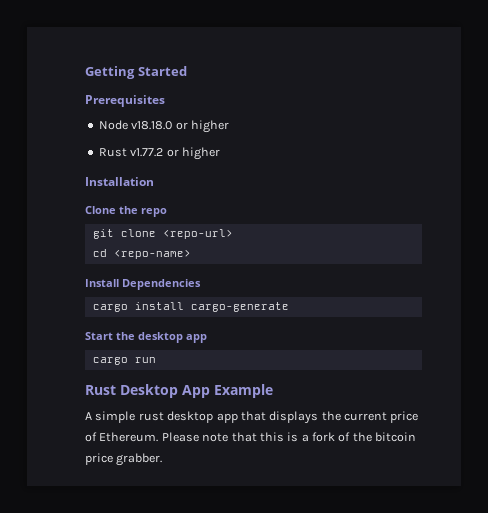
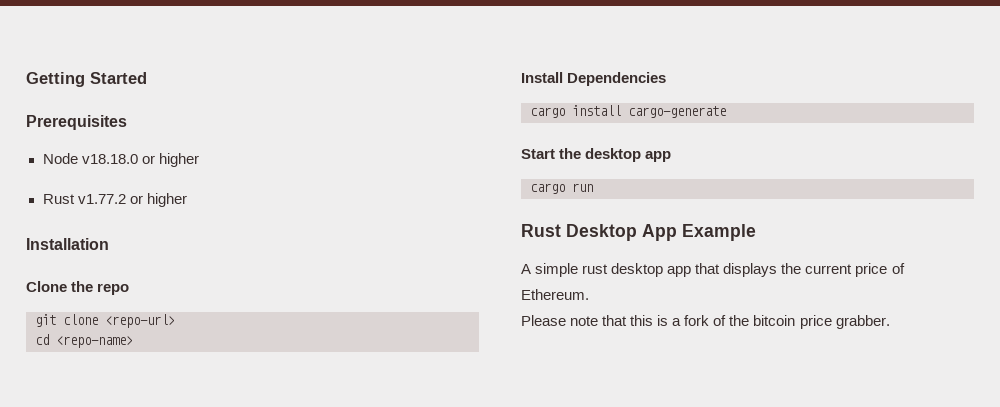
(159, 437) none -> (589, 294) //

